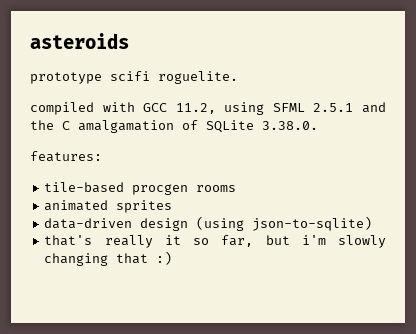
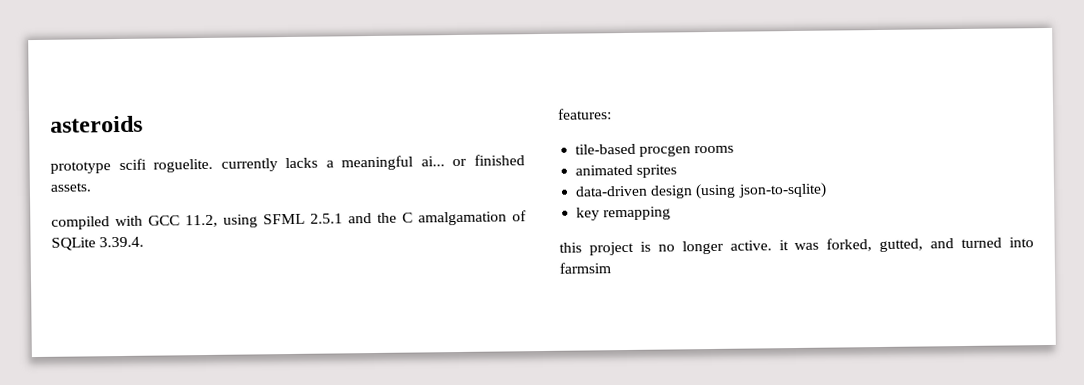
(238, 77) none -> [220,154,525,172] [50,182,91,192] currently lacks a meaningful ai... or finished assets.
[262,121,318,130] 3.38.0. -> [99,236,145,248] 3.39.4.
[44,235,386,248] [44,251,173,266] that's really it so far, but i'm slowly changing that :) -> [576,206,672,221] [559,237,1034,256] [559,262,611,274] key remapping // this project is no longer active. it was forked, gutted, and turned into farmsim

